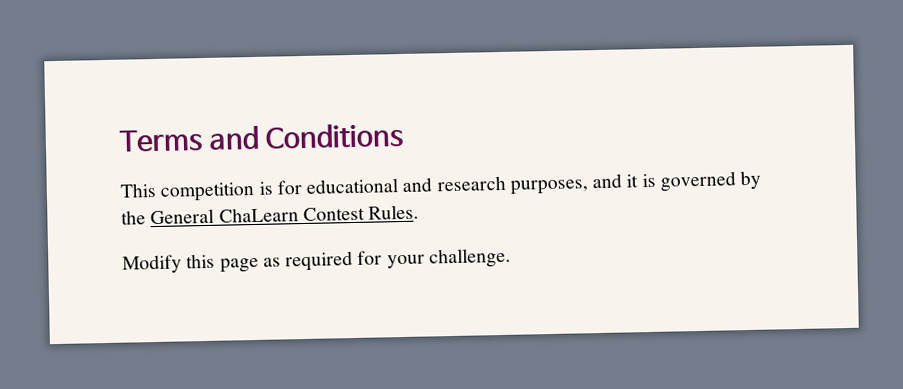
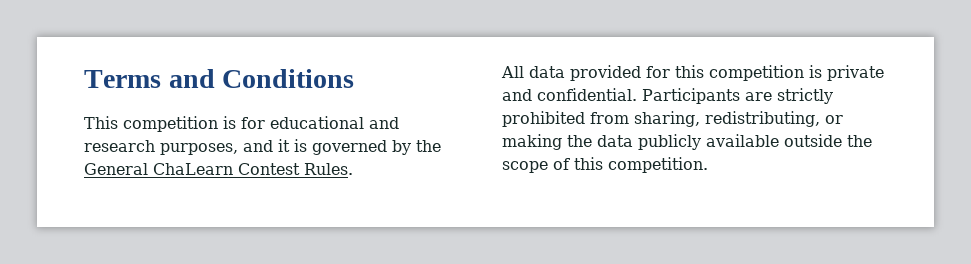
[122,247,511,274] Modify this page as required for your challenge. -> [501,65,884,81] [502,88,833,104] [502,111,843,127] [502,134,872,150] [502,157,708,173] All data provided for this competition is private and confidential. Participants are strictly prohibited from sharing, redistributing, or making the data publicly available outside the scope of this competition.

